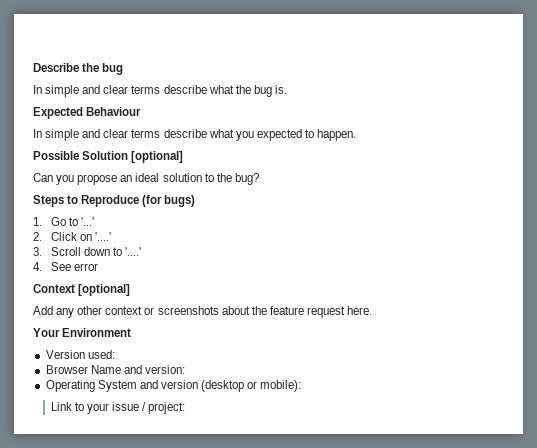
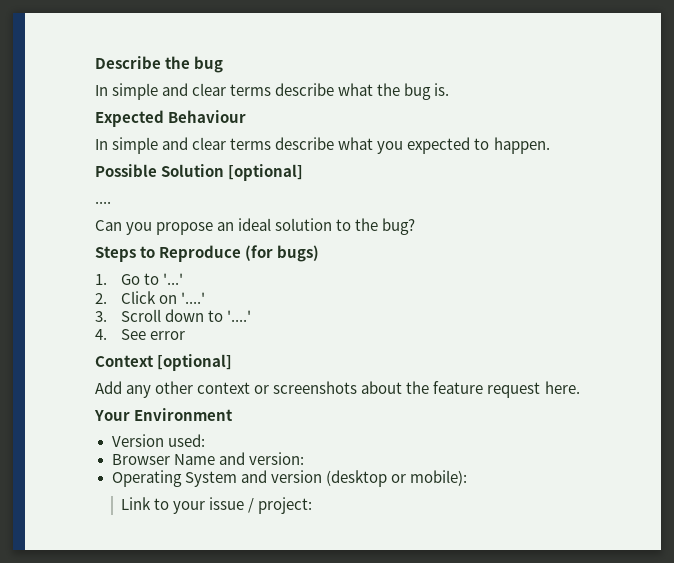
(184, 157) none -> [95,201,111,204] // ....

